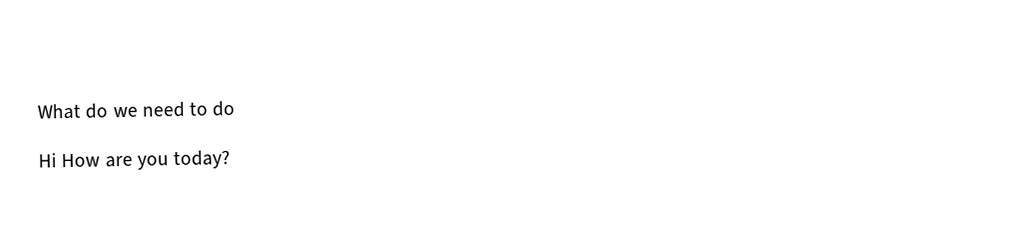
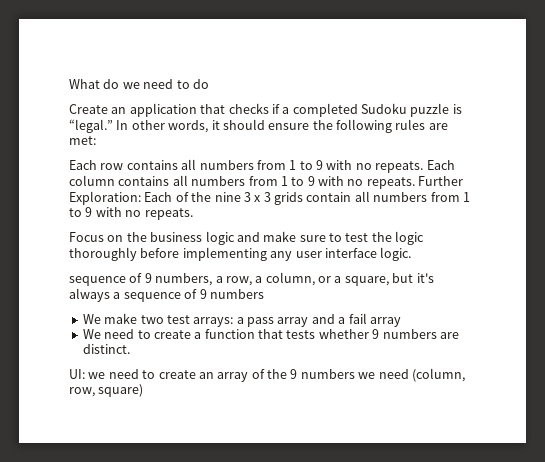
[38,150,231,170] Hi How are you today? -> [69,103,462,117] [69,119,448,133] [69,136,96,145] [69,159,455,173] [69,175,464,189] [69,191,470,205] [69,207,193,220] [69,231,425,245] [69,247,412,261] [69,272,434,286] [69,288,264,302] [82,313,401,327] [82,329,459,339] [82,344,130,354] [69,368,465,382] [69,384,144,397] Create an application that checks if a completed Sudoku puzzle is “legal.” In other words, it should ensure the following rules are met: // Each row contains all numbers from 1 to 9 with no repeats. Each column contains all numbers from 1 to 9 with no repeats. Further Exploration: Each of the nine 3 x 3 grids contain all numbers from 1 to 9 with no repeats. // Focus on the business logic and make sure to test the logic thoroughly before implementing any user interface logic. // sequence of 9 numbers, a row, a column, or a square, but it's always a sequence of 9 numbers // We make two test arrays: a pass array and a fail array // We need to create a function that tests whether 9 numbers are distinct. // UI: we need to create an array of the 9 numbers we need (column, row, square)

